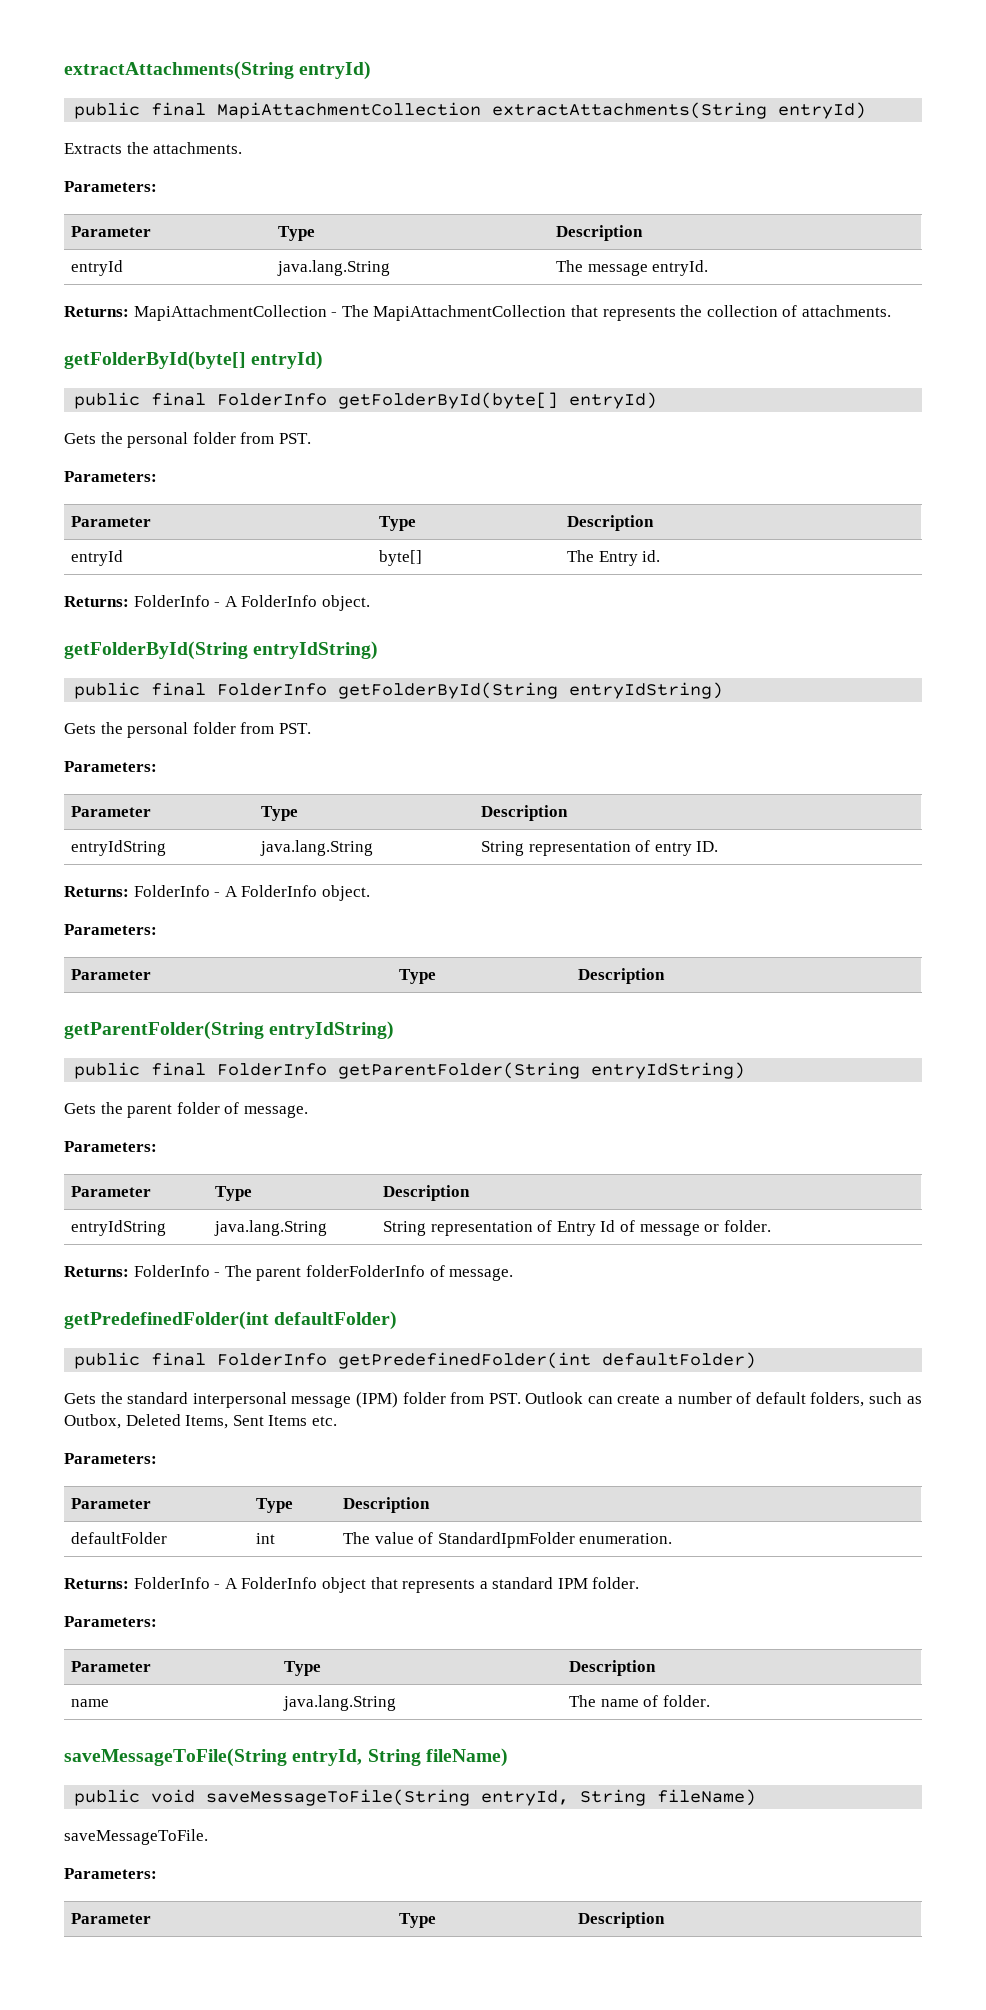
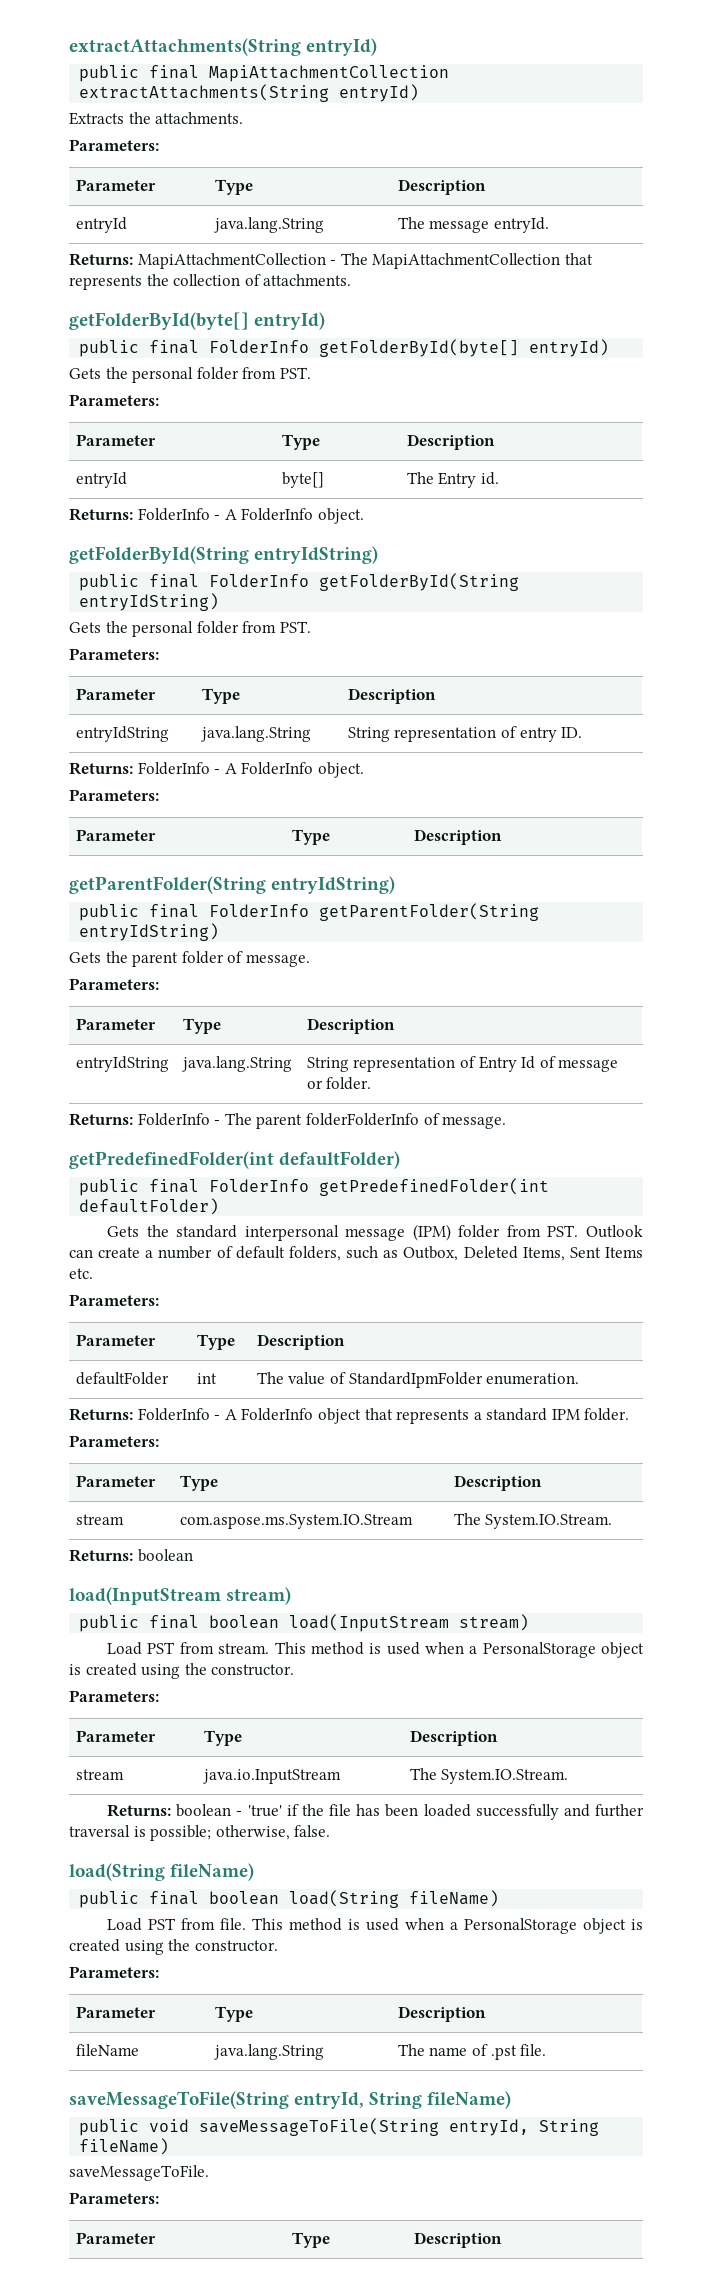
[70,1699,109,1707] name -> [75,1514,124,1525] [179,1514,413,1529] [453,1513,613,1529] [69,1549,193,1562] [69,1587,292,1605] [79,1614,530,1632] [107,1642,644,1658] [69,1663,295,1679] [69,1690,159,1702] [75,1730,156,1742] [203,1730,242,1746] [409,1730,498,1746] [75,1769,124,1780] [202,1769,341,1784] [409,1768,569,1784] [107,1804,644,1820] [69,1825,331,1841] [69,1863,255,1881] [79,1890,500,1908] [107,1918,643,1934] [69,1939,278,1955] [69,1966,159,1978] [75,2006,156,2018] [214,2006,253,2022] [397,2006,486,2022] [75,2044,139,2056] stream | com.aspose.ms.System.IO.Stream | The System.IO.Stream. // Returns: boolean // load(InputStream stream) // public final boolean load(InputStream stream) // Load PST from stream. This method is used when a PersonalStorage object is created using the constructor. // Parameters: // Parameter | Type | Description // stream | java.io.InputStream | The System.IO.Stream. // Returns: boolean - 'true' if the file has been loaded successfully and further traversal is possible; otherwise, false. // load(String fileName) // public final boolean load(String fileName) // Load PST from file. This method is used when a PersonalStorage object is created using the constructor. // Parameters: // Parameter | Type | Description // fileName
[662,1695,710,1707] folder. -> [490,2044,547,2060] .pst file.

